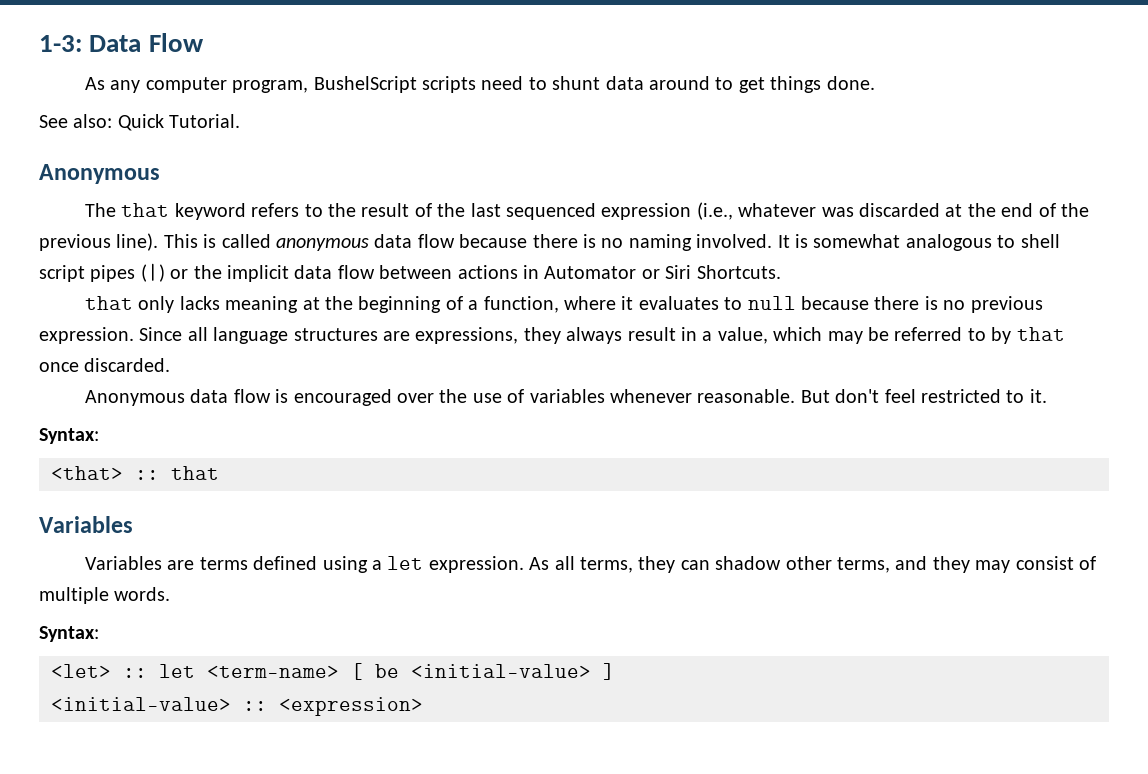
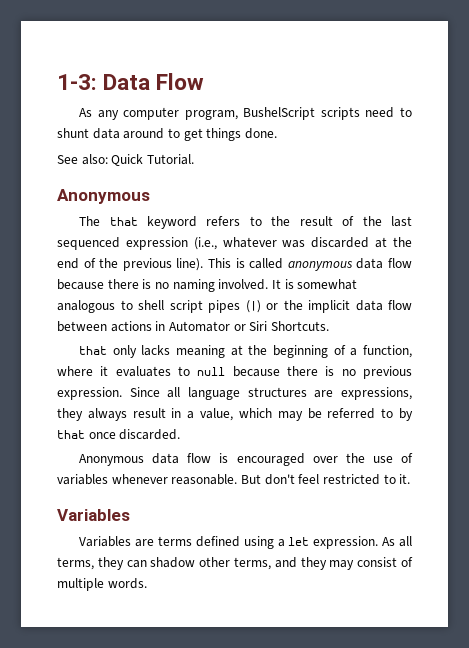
[39,428,99,444] [51,466,219,480] // Syntax: // <that> :: that -> (411, 479) none
[39,626,99,642] [51,663,615,680] [51,697,423,716] // Syntax: // <let> :: let <term-name> [ be <initial-value> ] // <initial-value> :: <expression> -> (147, 583) none

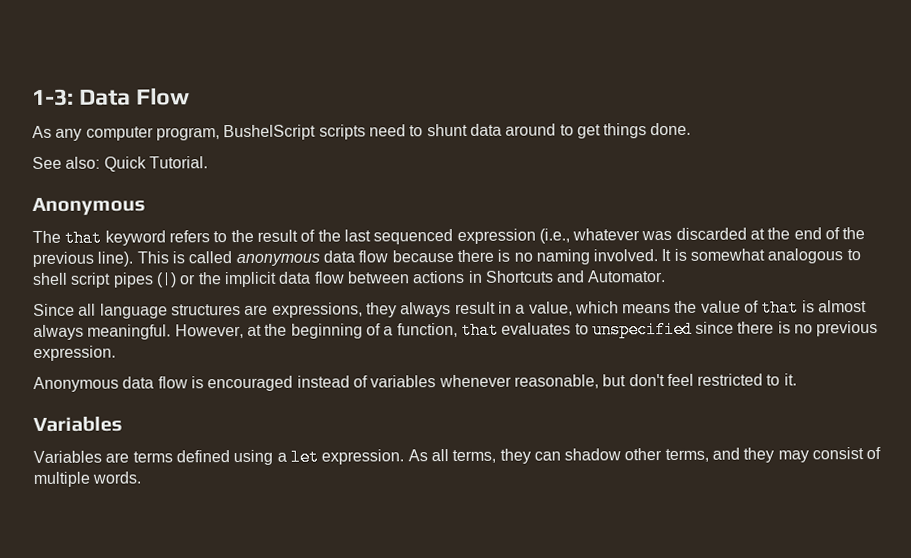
[168,321,329,332] [79,345,412,358] [57,366,412,379] [57,387,122,400] Automator or Siri Shortcuts. // that only lacks meaning at the beginning of a function, where it evaluates to null because there is no previous expression. -> [484,270,667,283] Shortcuts and Automator. //
[277,408,413,421] [57,429,181,440] may be referred to by that once discarded. -> [622,299,868,317] [33,320,879,340] [33,345,116,361] means the value of that is almost always meaningful. However, at the beginning of a function, that evaluates to unspecified since there is no previous expression.
[312,453,393,463] over the use -> [296,375,350,388] instead
[171,474,261,485] reasonable. But -> [513,374,627,389] reasonable, but

